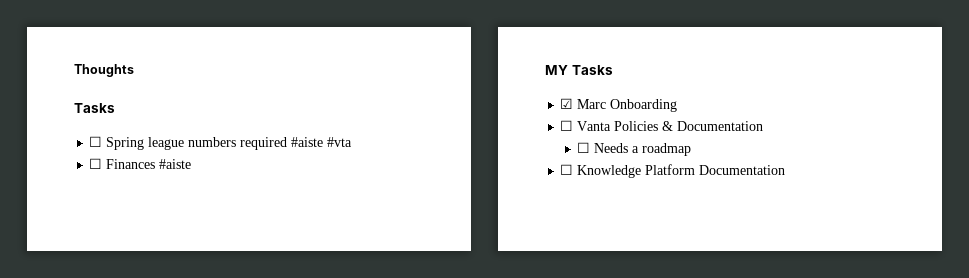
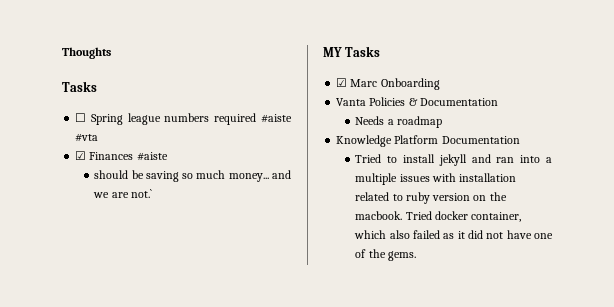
[89,158,103,169] ☐ -> [75,151,87,160] ☑
(192, 164) none -> [94,170,291,182] [93,189,152,198] // should be saving so much money... and we are not.`
[560,120,574,131] ☐ -> (440, 84) none
[577,142,591,153] ☐ -> (498, 102) none
[560,164,574,175] ☐ -> (442, 122) none
(786, 170) none -> [355,154,552,166] [355,173,517,185] [355,192,507,204] [355,211,522,222] [354,230,553,239] [355,249,416,261] // Tried to install jekyll and ran into a multiple issues with installation related to ruby version on the macbook. Tried docker container, which also failed as it did not have one of the gems.

